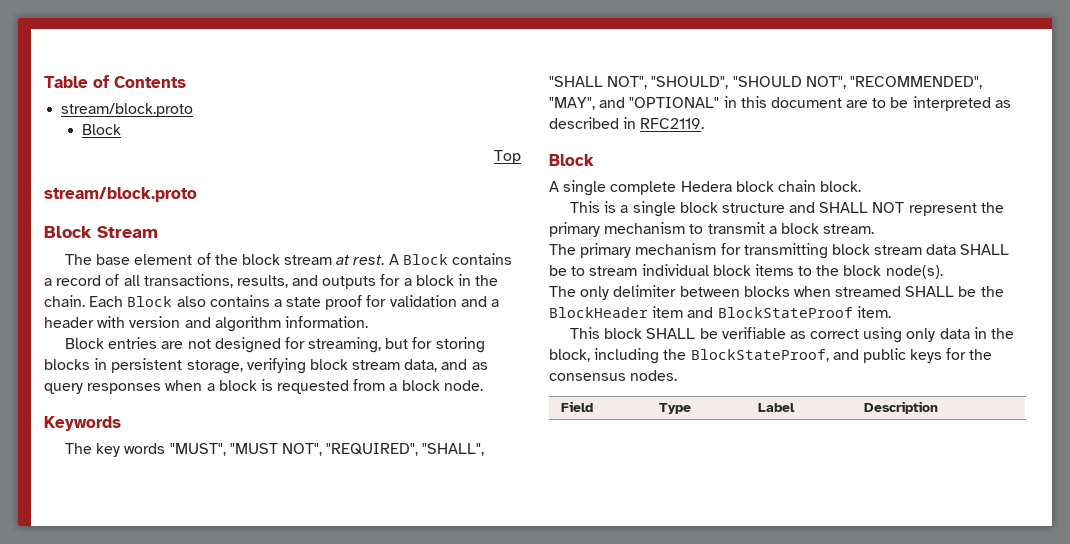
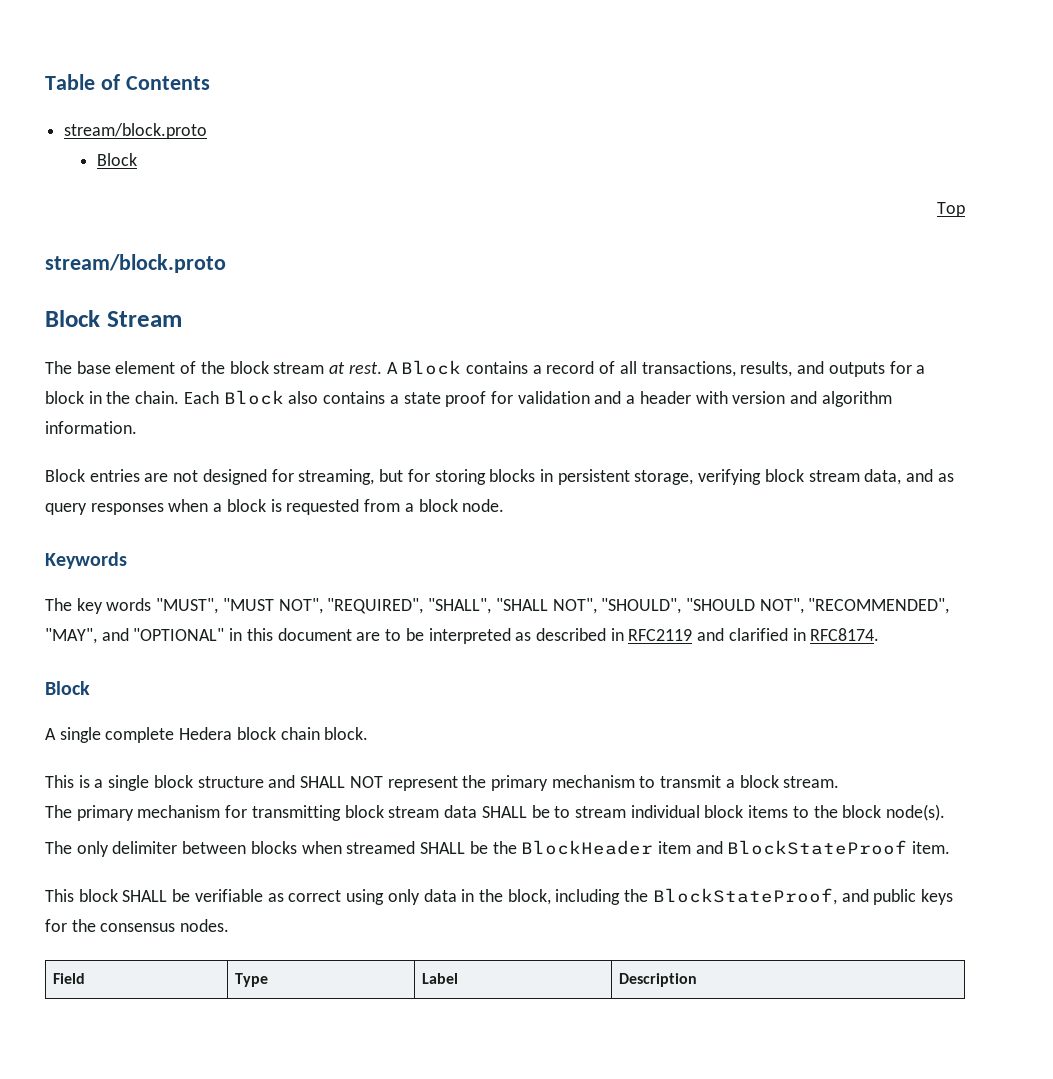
[640,118,705,129] RFC2119. -> [628,628,880,641] RFC2119 and clarified in RFC8174.

